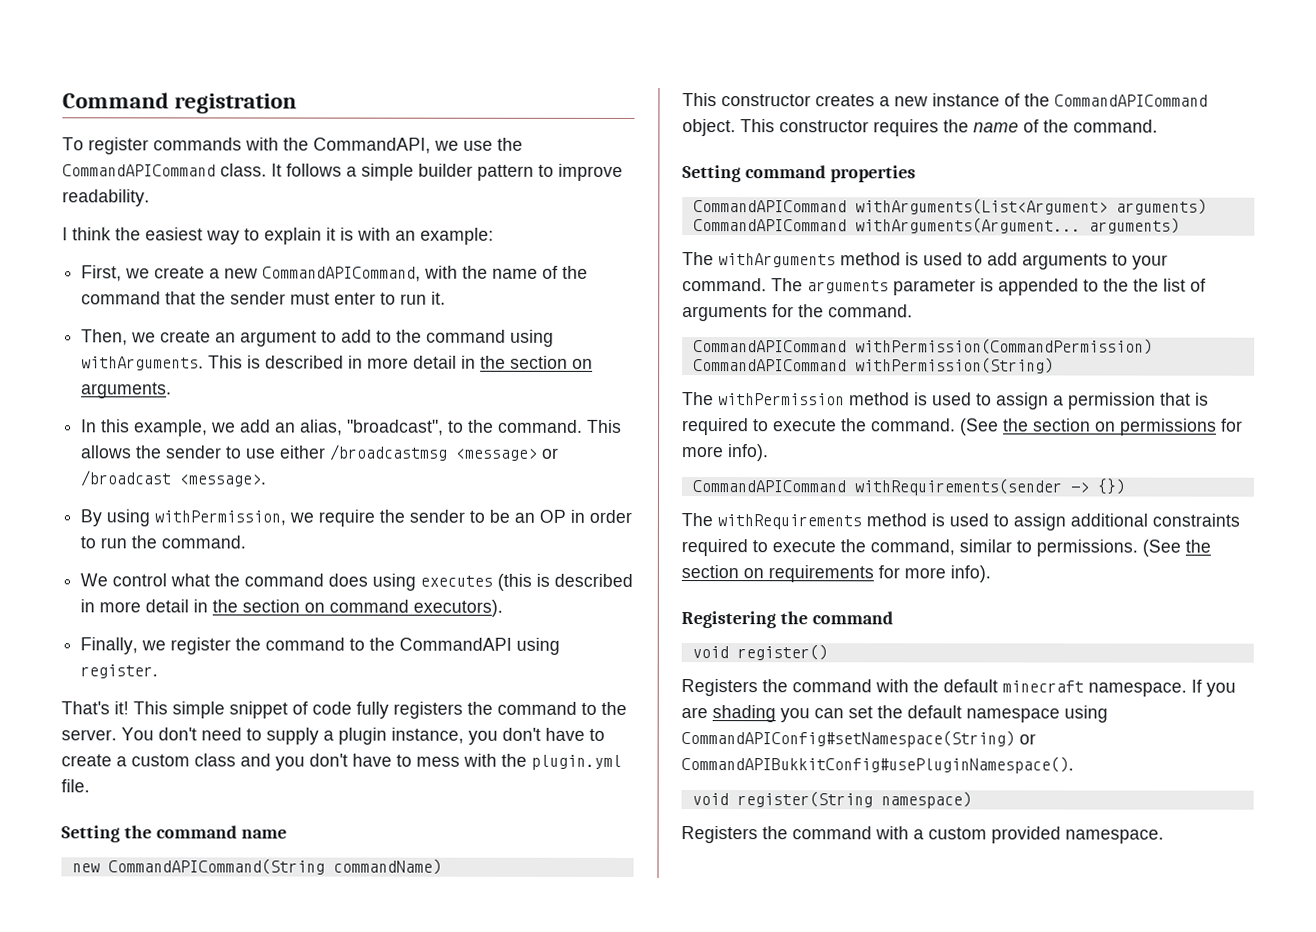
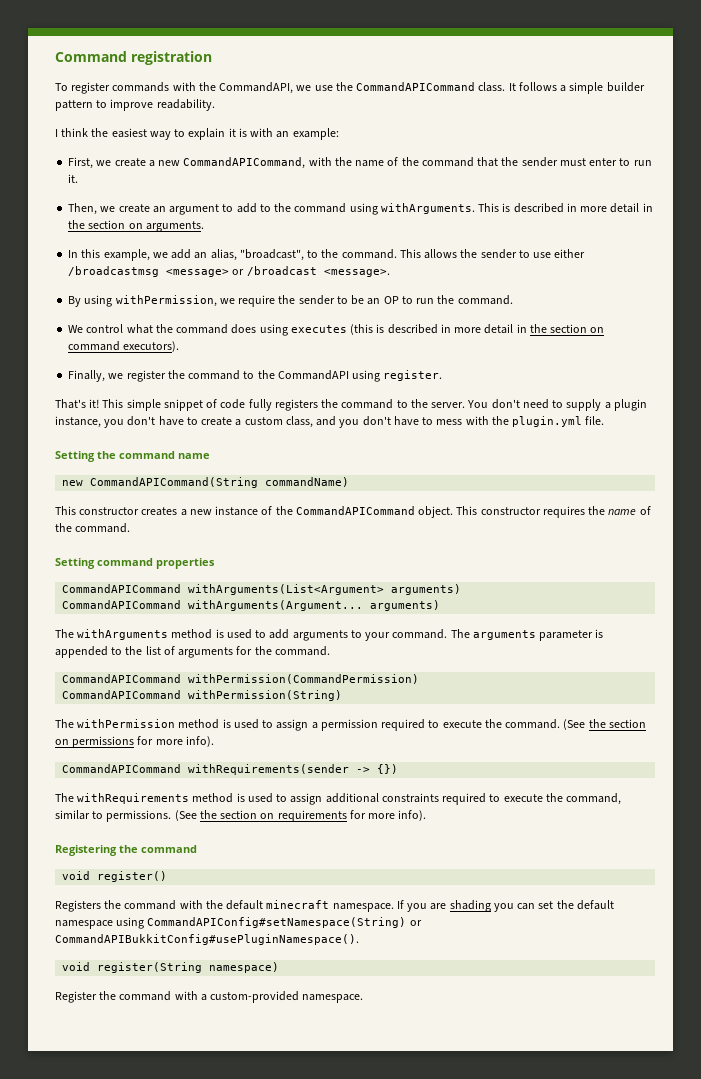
[570,509,633,523] in order -> (399, 300) none
[194,753,236,767] class -> [285,416,313,428] class,
[1133,278,1159,292] the -> (143, 650) none
[1160,392,1209,406] that is -> (378, 725) none
[681,826,758,844] Registers -> [55,991,97,1003] Register
[928,826,1061,844] custom provided -> [210,991,300,1003] custom-provided

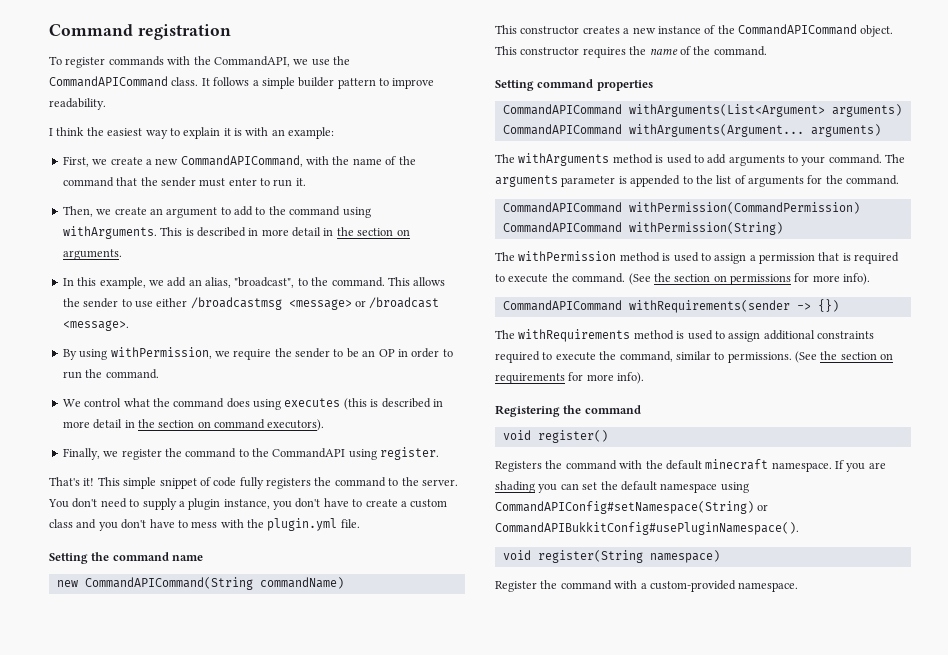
(399, 300) none -> [397,348,440,358] in order
[285,416,313,428] class, -> [49,519,73,528] class
(378, 725) none -> [818,252,851,261] that is

